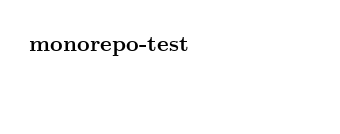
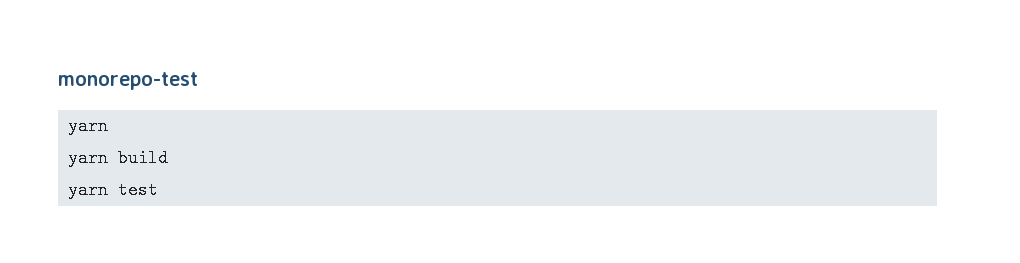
(189, 46) none -> [67,117,108,135] [67,149,168,167] [67,181,158,199] // yarn // yarn build // yarn test

